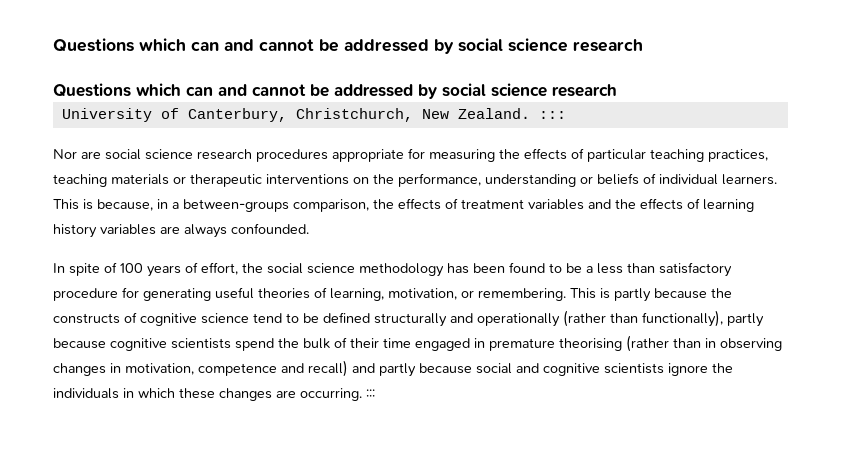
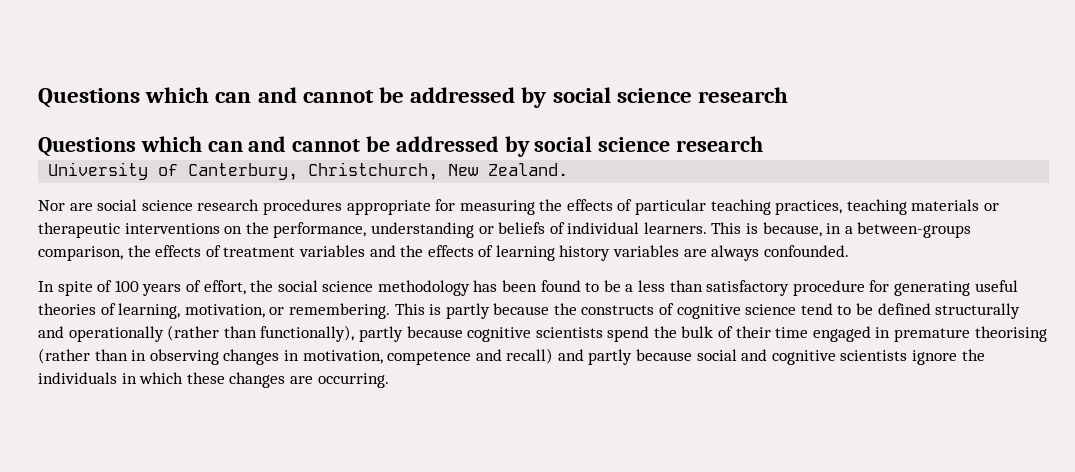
[538,111,566,119] ::: -> (569, 169) none
[366,389,375,398] ::: -> (389, 380) none

